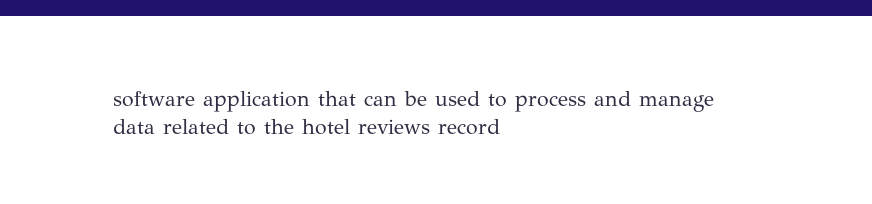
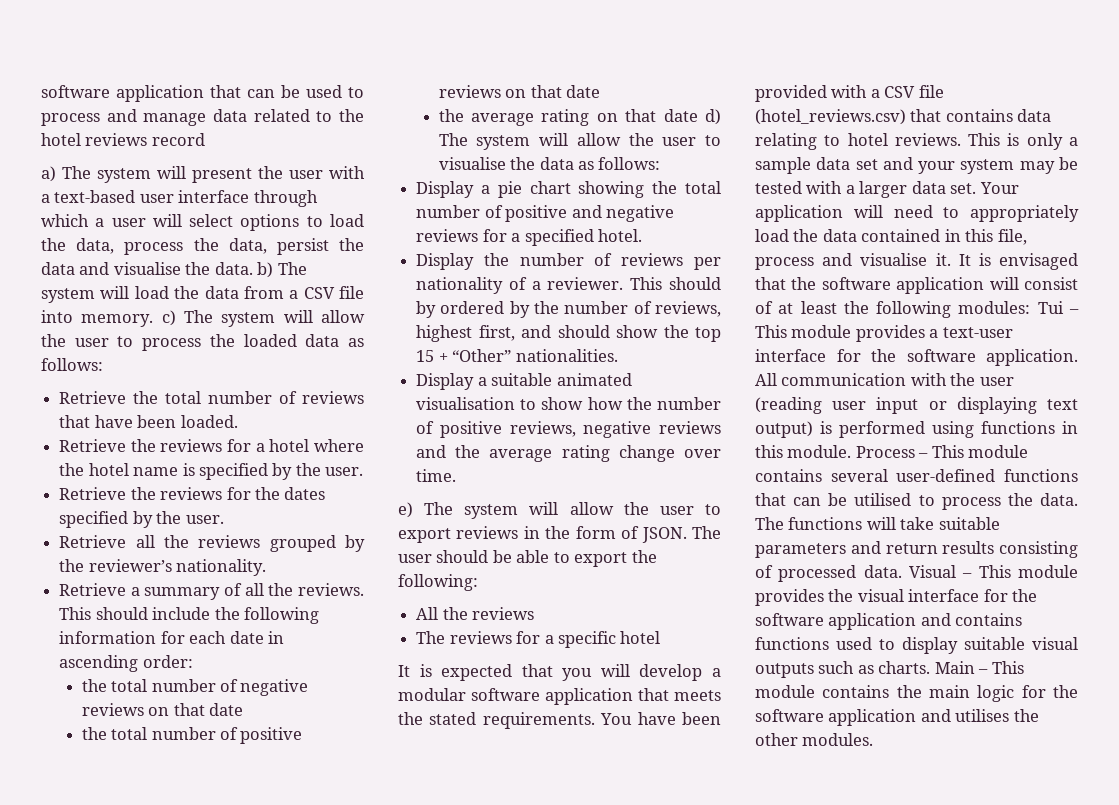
(500, 127) none -> [41,166,365,183] [41,190,318,207] [41,214,364,231] [41,238,364,255] [41,262,307,278] [41,286,364,303] [41,310,365,327] [41,334,365,351] [41,358,103,371] [59,391,365,404] [59,415,238,428] [59,439,364,452] [59,463,364,480] [59,487,326,500] [59,511,224,528] [59,535,365,552] [59,559,267,576] [59,583,365,600] [59,607,319,624] [59,631,284,644] [59,655,193,672] [81,679,309,696] [81,703,243,716] [81,727,303,744] [438,85,600,98] [438,109,721,126] [438,133,721,150] [438,157,661,170] [416,181,721,198] [416,205,674,222] [416,229,642,246] [416,253,721,270] [416,277,721,294] [416,301,721,318] [416,325,721,342] [416,349,618,362] [416,373,632,390] [416,397,721,410] [416,421,721,438] [416,445,721,462] [416,469,457,482] [398,502,721,519] [398,526,721,543] [398,550,657,567] [398,574,478,591] [416,607,535,620] [416,631,661,648] [398,664,721,681] [398,688,721,705] [398,712,721,729] [755,85,944,102] [755,109,1052,125] [755,133,1078,150] [755,157,1078,174] [755,181,1019,198] [755,205,1079,222] [755,229,1027,245] [755,253,1078,270] [755,277,1078,294] [755,301,1079,318] [755,325,1013,342] [755,349,1078,366] [755,373,1014,386] [755,397,1078,414] [755,421,1078,438] [755,445,1029,458] [755,469,1078,482] [755,493,1078,510] [755,517,1000,530] [755,541,1078,558] [755,565,1078,582] [755,589,1038,606] [755,613,1023,630] [755,637,1078,654] [755,661,1024,678] [755,685,1078,702] [755,709,1039,726] [755,733,874,746] // a) The system will present the user with a text-based user interface through which a user will select options to load the data, process the data, persist the data and visualise the data. b) The system will load the data from a CSV file into memory. c) The system will allow the user to process the loaded data as follows: // Retrieve the total number of reviews that have been loaded. // Retrieve the reviews for a hotel where the hotel name is specified by the user. // Retrieve the reviews for the dates specified by the user. // Retrieve all the reviews grouped by the reviewer’s nationality. // Retrieve a summary of all the reviews. This should include the following information for each date in ascending order: // the total number of negative reviews on that date // the total number of positive reviews on that date // the average rating on that date d) The system will allow the user to visualise the data as follows: // Display a pie chart showing the total number of positive and negative reviews for a specified hotel. // Display the number of reviews per nationality of a reviewer. This should by ordered by the number of reviews, highest first, and should show the top 15 + “Other” nationalities. // Display a suitable animated visualisation to show how the number of positive reviews, negative reviews and the average rating change over time. // e) The system will allow the user to export reviews in the form of JSON. The user should be able to export the following: // All the reviews // The reviews for a specific hotel // It is expected that you will develop a modular software application that meets the stated requirements. You have been provided with a CSV file (hotel_reviews.csv) that contains data relating to hotel reviews. This is only a sample data set and your system may be tested with a larger data set. Your application will need to appropriately load the data contained in this file, process and visualise it. It is envisaged that the software application will consist of at least the following modules: Tui – This module provides a text-user interface for the software application. All communication with the user (reading user input or displaying text output) is performed using functions in this module. Process – This module contains several user-defined functions that can be utilised to process the data. The functions will take suitable parameters and return results consisting of processed data. Visual – This module provides the visual interface for the software application and contains functions used to display suitable visual outputs such as charts. Main – This module contains the main logic for the software application and utilises the other modules.

